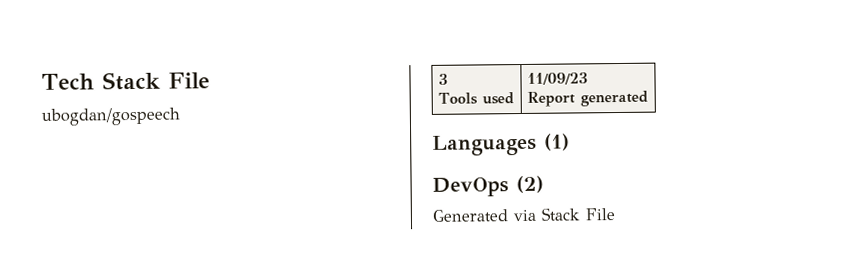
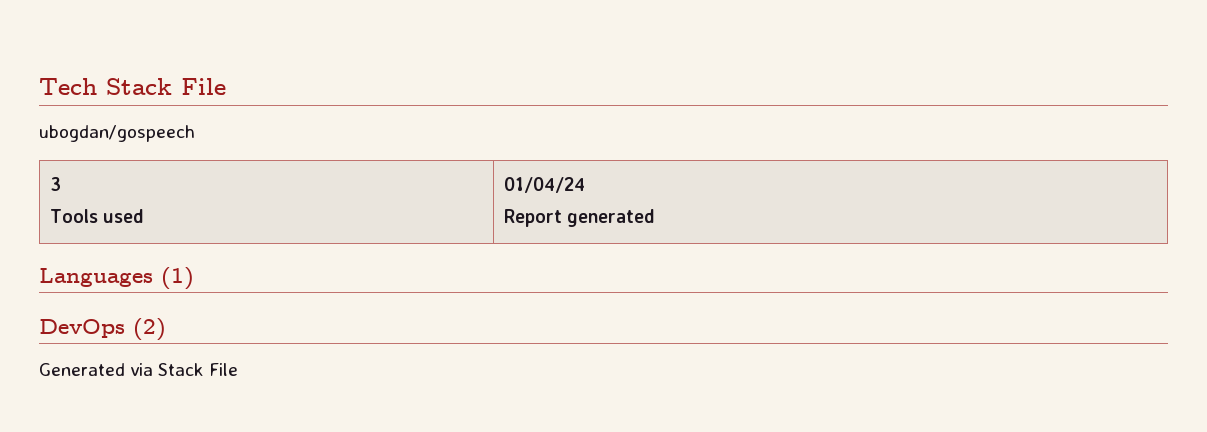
[526,72,588,85] 11/09/23 -> [504,177,586,193] 01/04/24

